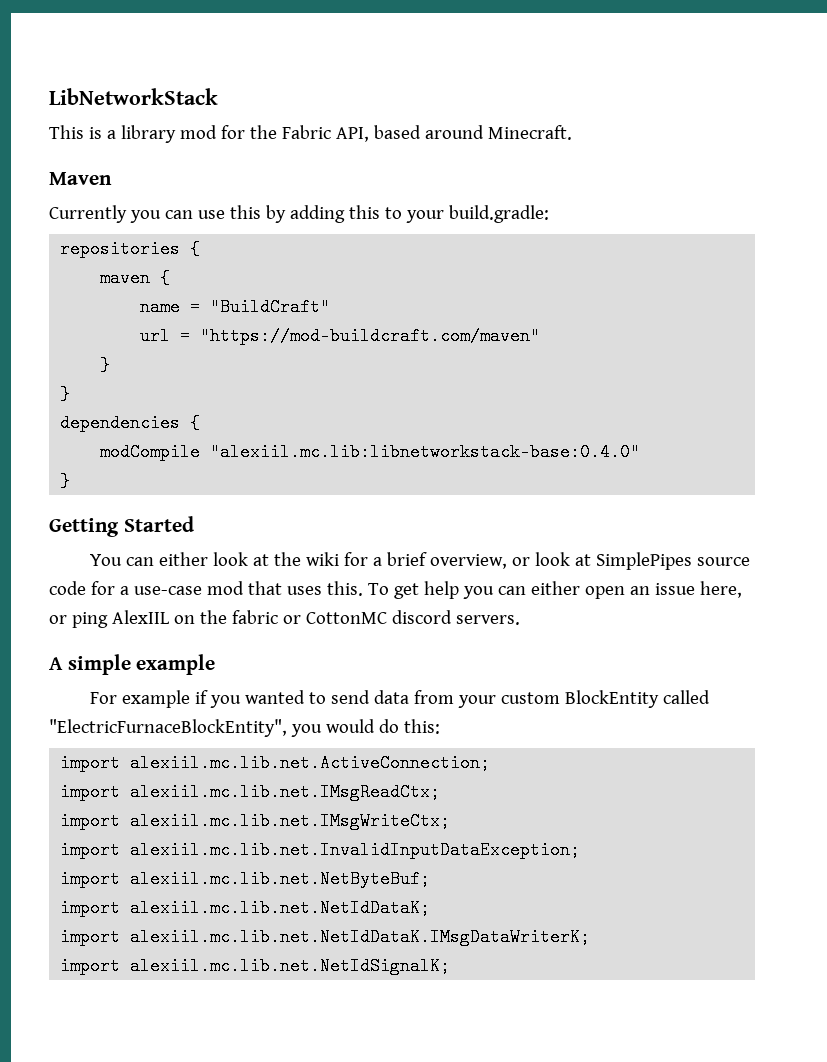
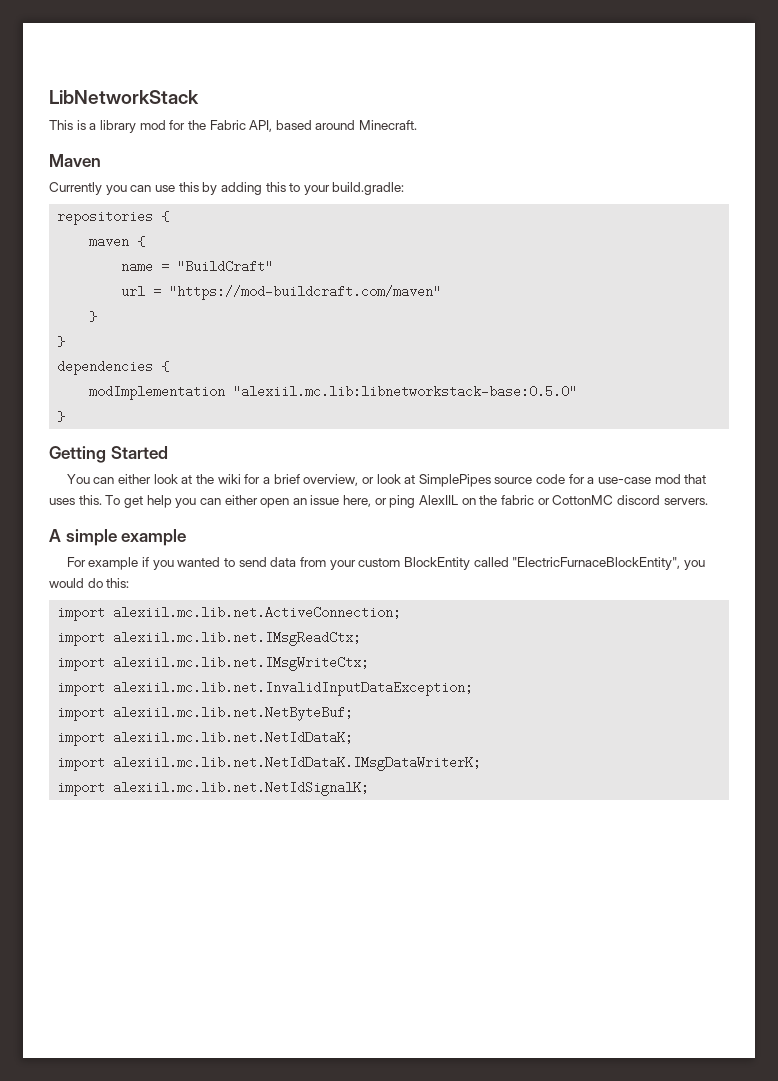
[100,443,641,461] modCompile "alexiil.mc.lib:libnetworkstack-base:0.4.0" -> [89,385,578,400] modImplementation "alexiil.mc.lib:libnetworkstack-base:0.5.0"

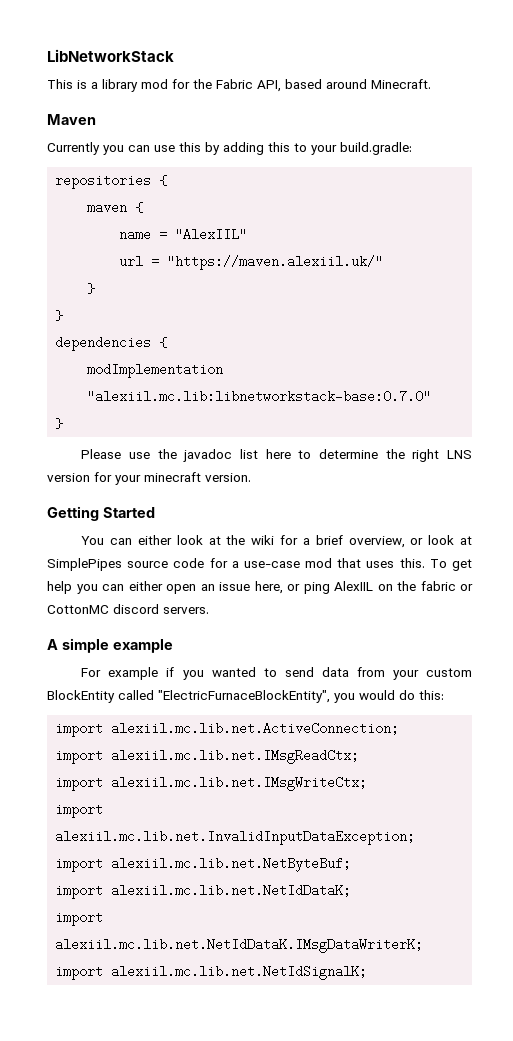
[177,260,274,273] "BuildCraft" -> [175,228,248,241] "AlexIIL"
[169,285,442,300] "https://mod-buildcraft.com/maven" -> [167,255,384,270] "https://maven.alexiil.uk/"
[233,385,578,398] [57,411,66,422] "alexiil.mc.lib:libnetworkstack-base:0.5.0" // } -> [87,390,432,403] [55,418,64,429] [81,449,472,462] [47,472,251,485] "alexiil.mc.lib:libnetworkstack-base:0.7.0" // } // Please use the javadoc list here to determine the right LNS version for your minecraft version.

